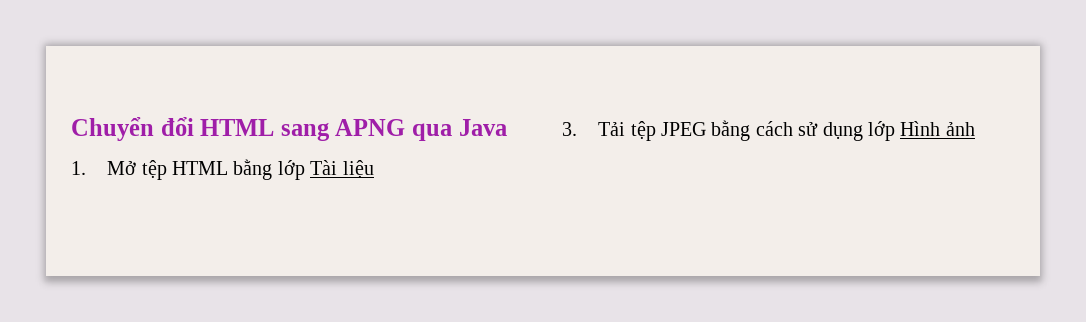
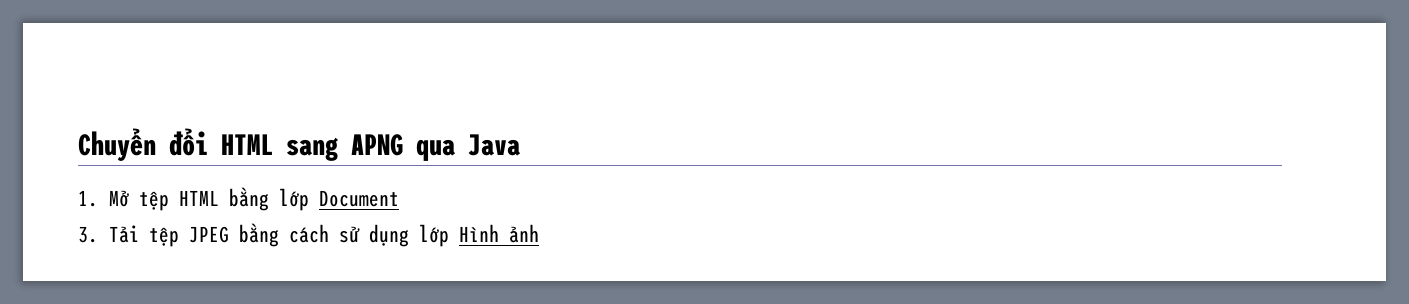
[310,160,374,178] Tài liệu -> [318,190,399,207] Document

